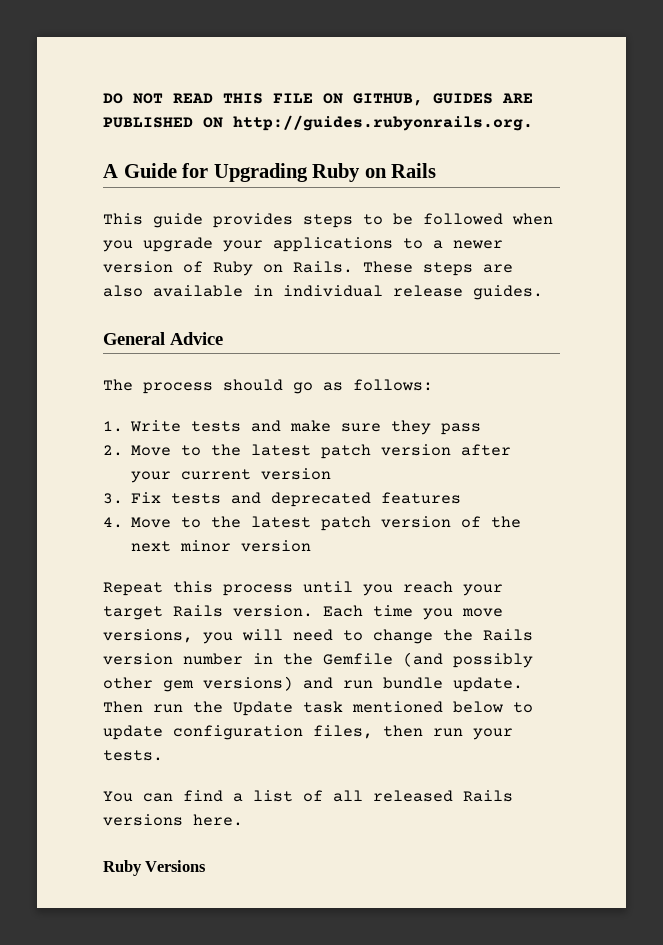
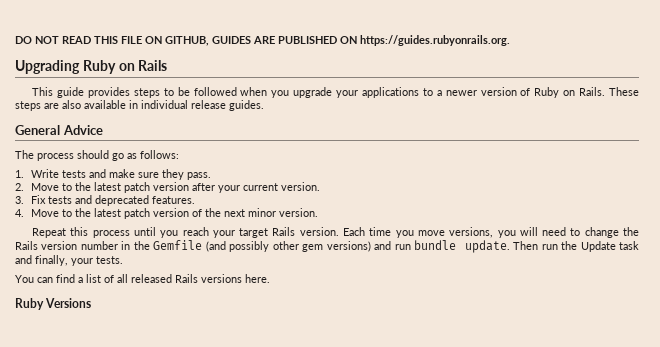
[233,115,533,131] [103,163,209,178] http://guides.rubyonrails.org. // A Guide for -> [360,35,510,46] https://guides.rubyonrails.org. //
[441,423,482,435] pass -> [186,172,211,180] pass.
[261,468,332,480] version -> [280,182,320,191] version.
[381,492,462,504] features -> [151,196,195,204] features.
[241,540,312,552] version -> [278,208,318,217] version.
[352,701,533,713] [103,725,463,740] mentioned below to update configuration files, then run -> [15,255,68,266] and finally,

